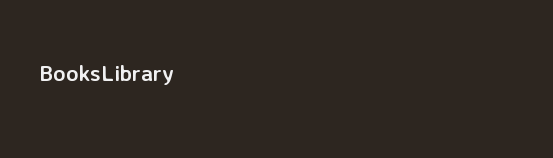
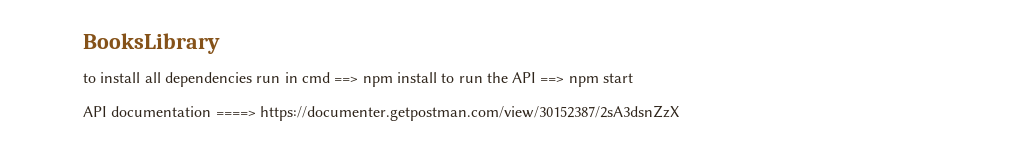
(174, 75) none -> [83,72,634,87] [83,105,680,121] // to install all dependencies run in cmd ==> npm install to run the API ==> npm start // API documentation ====> https://documenter.getpostman.com/view/30152387/2sA3dsnZzX

